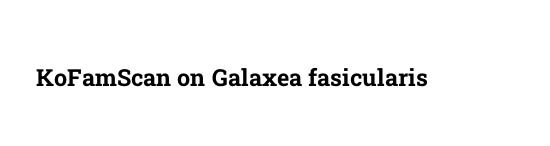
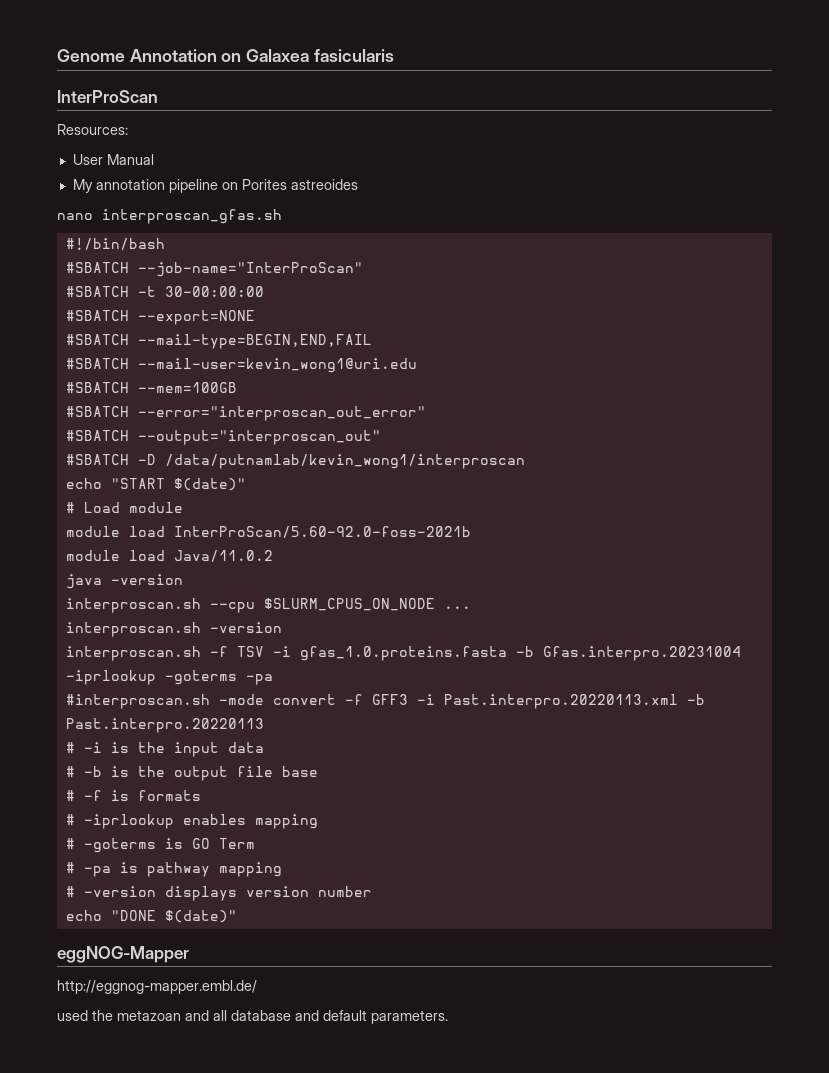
[36,69,171,87] KoFamScan -> [57,49,217,62] Genome Annotation
(429, 77) none -> [57,90,158,103] [57,124,128,135] [72,154,154,165] [72,179,358,193] [57,209,282,224] [65,238,165,250] [65,262,363,277] [65,286,264,297] [65,310,255,325] [65,334,372,349] [65,358,417,373] [65,382,237,393] [65,406,426,421] [65,430,381,445] [65,454,525,469] [65,478,246,491] [65,502,183,513] [65,526,471,538] [65,550,273,562] [65,574,183,589] [65,598,471,613] [65,622,282,637] [65,646,741,661] [65,670,273,685] [65,694,705,709] [65,718,264,733] [65,742,264,757] [65,766,318,781] [65,790,201,801] [65,814,318,829] [65,838,255,853] [65,862,282,877] [65,886,372,901] [65,910,237,923] [57,946,189,963] [57,980,257,994] [57,1010,448,1024] // InterProScan // Resources: // User Manual // My annotation pipeline on Porites astreoides // nano interproscan_gfas.sh // #!/bin/bash // #SBATCH --job-name="InterProScan" // #SBATCH -t 30-00:00:00 // #SBATCH --export=NONE // #SBATCH --mail-type=BEGIN,END,FAIL // #SBATCH --mail-user=kevin_wong1@uri.edu // #SBATCH --mem=100GB // #SBATCH --error="interproscan_out_error" // #SBATCH --output="interproscan_out" // #SBATCH -D /data/putnamlab/kevin_wong1/interproscan // echo "START $(date)" // # Load module // module load InterProScan/5.60-92.0-foss-2021b // module load Java/11.0.2 // java -version // interproscan.sh --cpu $SLURM_CPUS_ON_NODE ... // interproscan.sh -version // interproscan.sh -f TSV -i gfas_1.0.proteins.fasta -b Gfas.interpro.20231004 -iprlookup -goterms -pa // #interproscan.sh -mode convert -f GFF3 -i Past.interpro.20220113.xml -b Past.interpro.20220113 // # -i is the input data // # -b is the output file base // # -f is formats // # -iprlookup enables mapping // # -goterms is GO Term // # -pa is pathway mapping // # -version displays version number // echo "DONE $(date)" // eggNOG-Mapper // http://eggnog-mapper.embl.de/ // used the metazoan and all database and default parameters.

